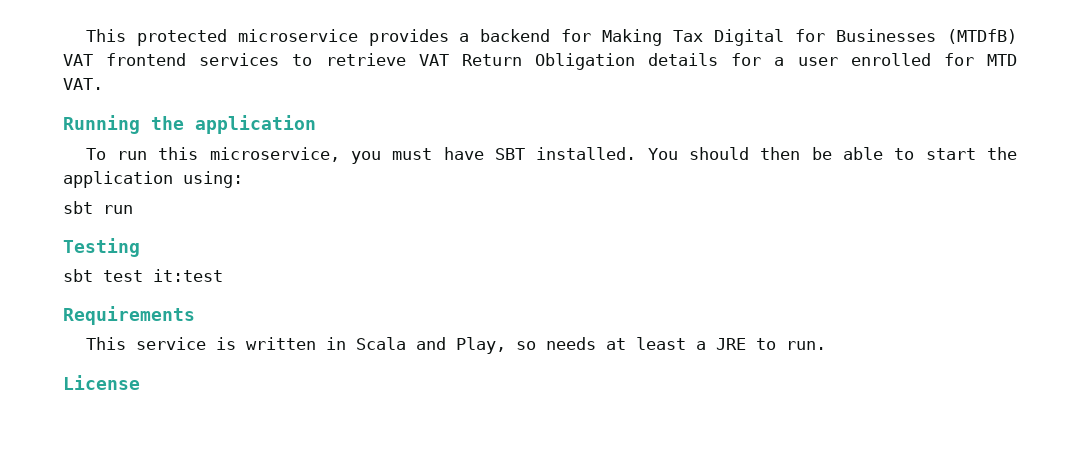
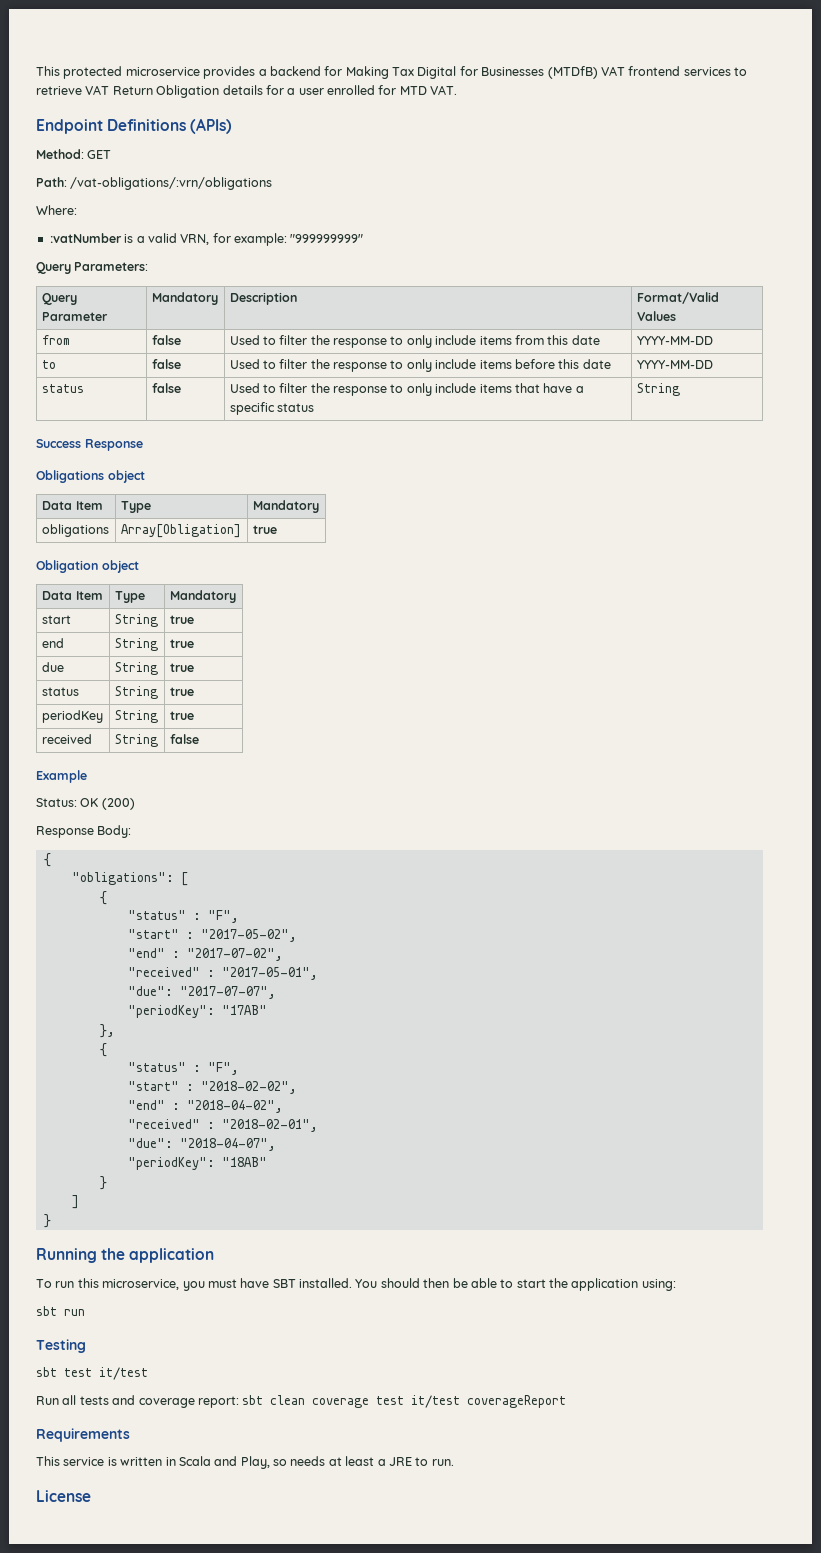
(103, 84) none -> [36,118,233,134] [36,149,112,159] [36,177,273,190] [36,205,77,215] [49,233,364,246] [36,262,149,274] [41,293,77,305] [41,312,108,321] [151,292,218,305] [229,292,297,305] [636,292,719,304] [636,311,676,321] [41,335,70,345] [151,335,181,345] [229,335,600,348] [636,336,713,345] [41,360,56,369] [151,359,181,369] [229,359,611,372] [636,360,713,369] [41,384,84,393] [151,383,181,393] [229,383,584,396] [229,402,314,415] [636,383,680,396] [36,439,143,451] [36,470,145,483] [41,501,103,510] [120,501,151,513] [252,500,319,513] [41,524,109,537] [120,524,241,538] [252,525,277,534] [36,560,139,573] [41,591,103,600] [114,591,145,603] [169,590,236,603] [41,615,71,624] [114,614,158,627] [169,615,194,624] [41,638,64,648] [114,638,158,651] [169,639,194,648] [41,662,64,672] [114,662,158,675] [169,663,194,672] [41,687,79,696] [114,686,158,699] [169,687,194,696] [41,710,103,723] [114,710,158,723] [169,711,194,720] [41,734,92,744] [114,734,158,747] [169,734,199,744] [36,770,87,783] [36,798,135,810] [36,825,132,838] [43,853,51,867] [71,872,188,886] [99,891,107,905] [127,910,239,923] [127,929,297,942] [127,948,283,961] [127,967,318,980] [127,986,276,999] [127,1005,267,1018] [99,1024,115,1038] [99,1043,107,1057] [127,1062,239,1075] [127,1081,297,1094] [127,1100,283,1113] [127,1119,318,1132] [127,1138,276,1151] [127,1157,267,1170] [99,1176,107,1190] [71,1195,79,1209] [43,1214,51,1228] // Endpoint Definitions (APIs) // Method: GET // Path: /vat-obligations/:vrn/obligations // Where: // :vatNumber is a valid VRN, for example: "999999999" // Query Parameters: // Query Parameter | Mandatory | Description | Format/Valid Values // from | false | Used to filter the response to only include items from this date | YYYY-MM-DD // to | false | Used to filter the response to only include items before this date | YYYY-MM-DD // status | false | Used to filter the response to only include items that have a specific status | String // Success Response // Obligations object // Data Item | Type | Mandatory // obligations | Array[Obligation] | true // Obligation object // Data Item | Type | Mandatory // start | String | true // end | String | true // due | String | true // status | String | true // periodKey | String | true // received | String | false // Example // Status: OK (200) // Response Body: // { // "obligations": [ // { // "status" : "F", // "start" : "2017-05-02", // "end" : "2017-07-02", // "received" : "2017-05-01", // "due": "2017-07-07", // "periodKey": "17AB" // }, // { // "status" : "F", // "start" : "2018-02-02", // "end" : "2018-04-02", // "received" : "2018-02-01", // "due": "2018-04-07", // "periodKey": "18AB" // } // ] // }
[153,269,223,282] it:test -> [99,1367,148,1380] [36,1395,567,1408] it/test // Run all tests and coverage report: sbt clean coverage test it/test coverageReport

